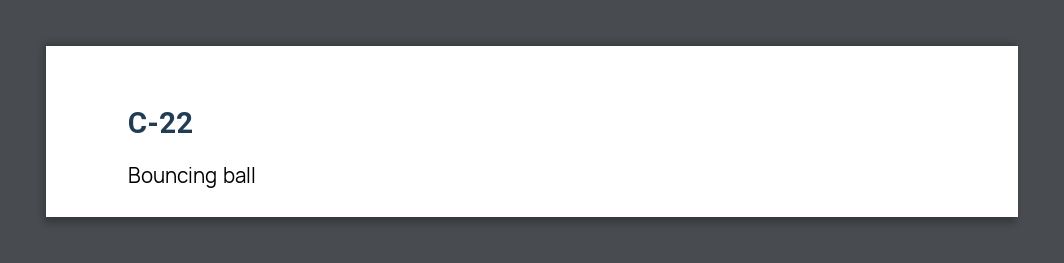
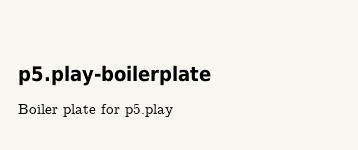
[128,112,193,133] [128,167,256,188] C-22 // Bouncing ball -> [18,65,211,86] [18,103,173,117] p5.play-boilerplate // Boiler plate for p5.play

